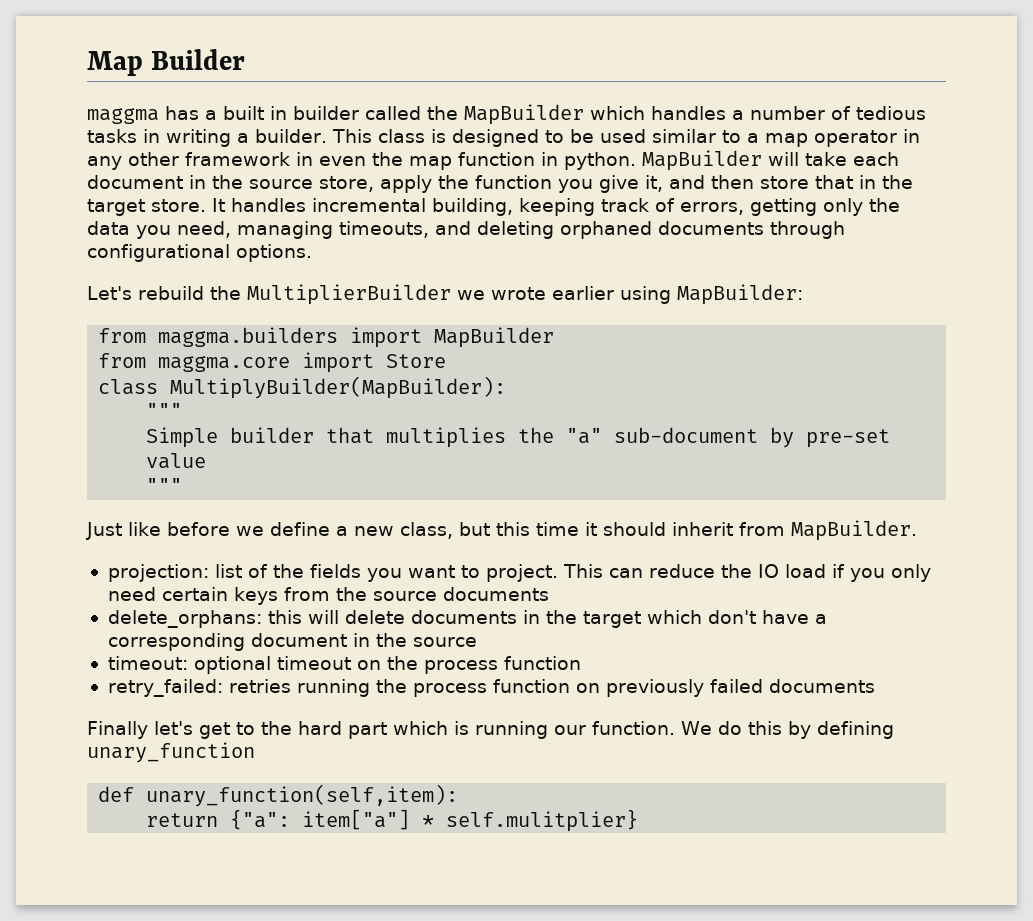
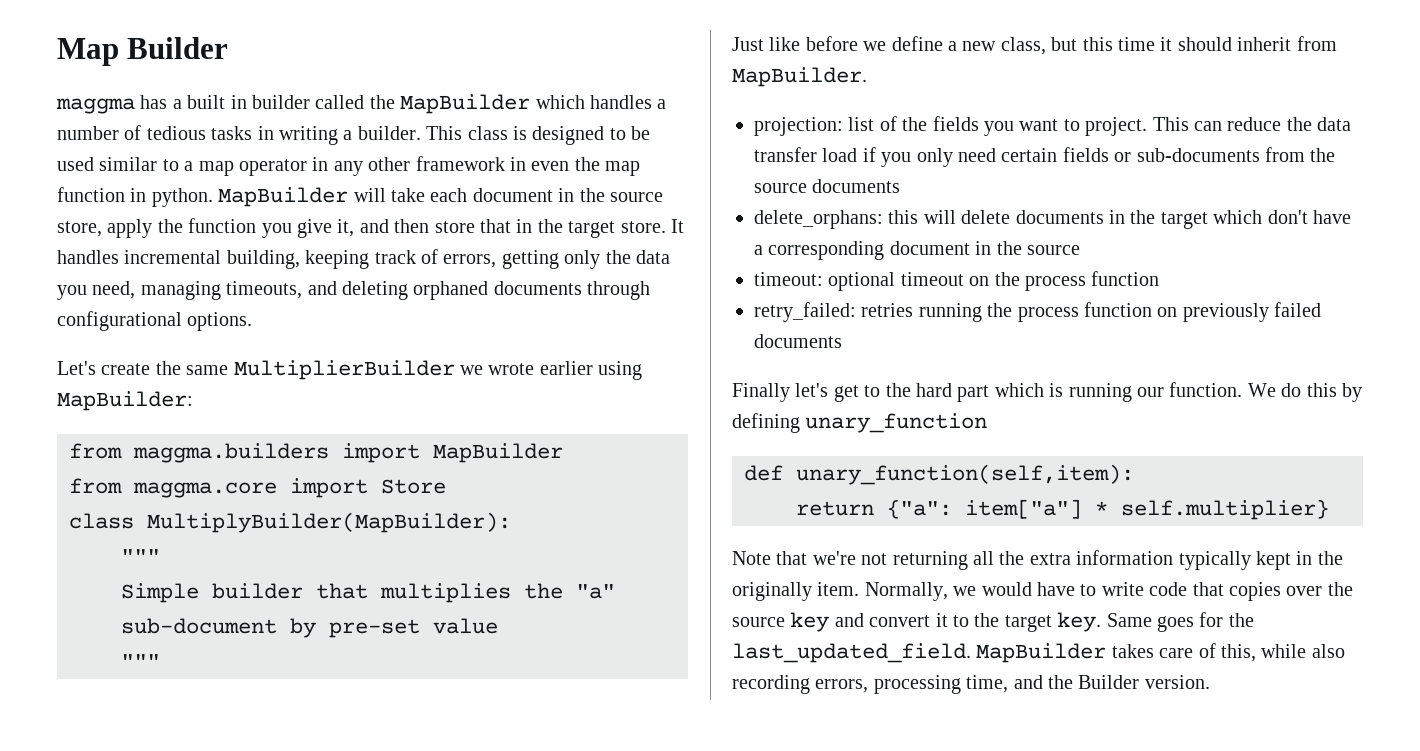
[138,286,241,300] rebuild the -> [101,361,229,375] create the same
[757,564,779,578] IO -> [1317,117,1352,131] [754,147,817,162] data transfer
[233,587,278,605] keys -> [1062,147,1260,162] fields or sub-documents
[446,809,639,832] self.mulitplier} -> [1121,499,1329,520] [732,550,1343,570] [732,582,1353,601] [732,612,1254,632] [732,643,1345,663] [732,675,1210,694] self.multiplier} // Note that we're not returning all the extra information typically kept in the originally item. Normally, we would have to write code that copies over the source key and convert it to the target key. Same goes for the last_updated_field. MapBuilder takes care of this, while also recording errors, processing time, and the Builder version.

